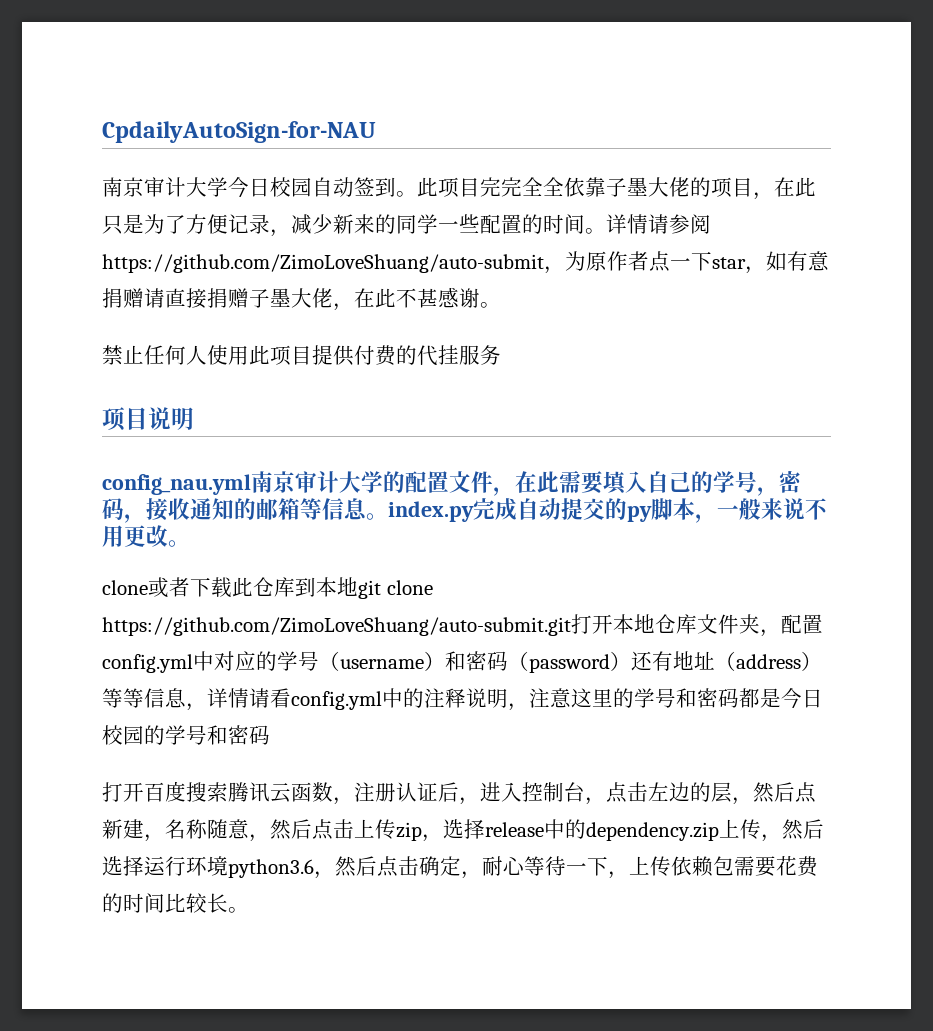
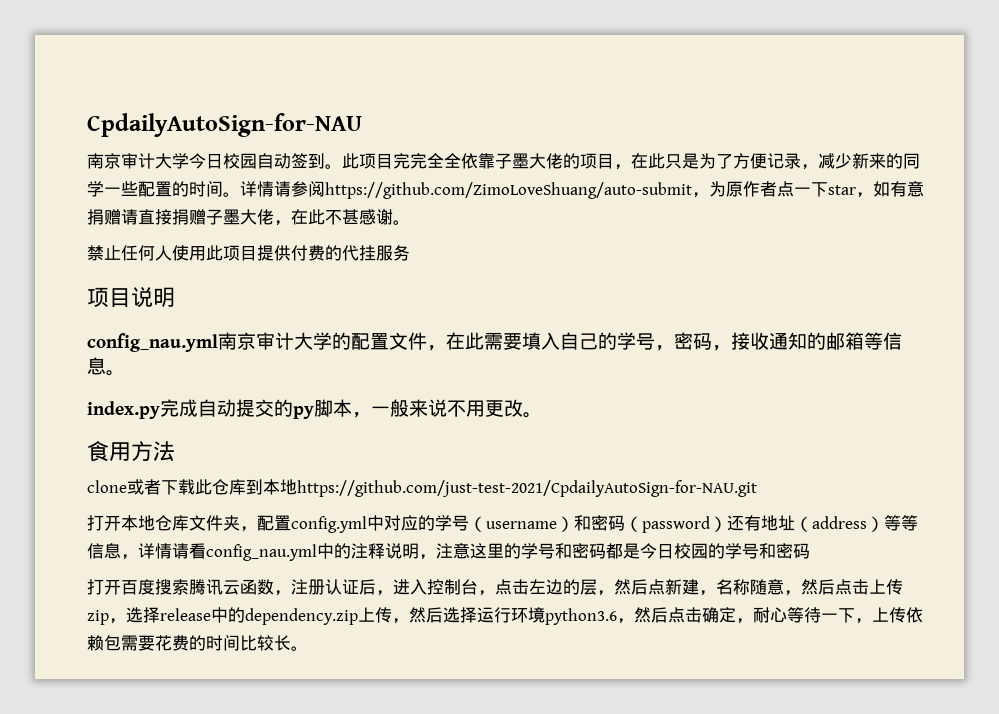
(388, 516) none -> (125, 373) //
(190, 543) none -> [87,440,175,462] // 食用方法
[358,580,433,599] [102,617,571,636] git clone https://github.com/ZimoLoveShuang/auto-submit.git -> [297,480,757,497] https://github.com/just-test-2021/CpdailyAutoSign-for-NAU.git //
[291,691,382,710] config.yml -> [206,544,317,561] config_nau.yml

